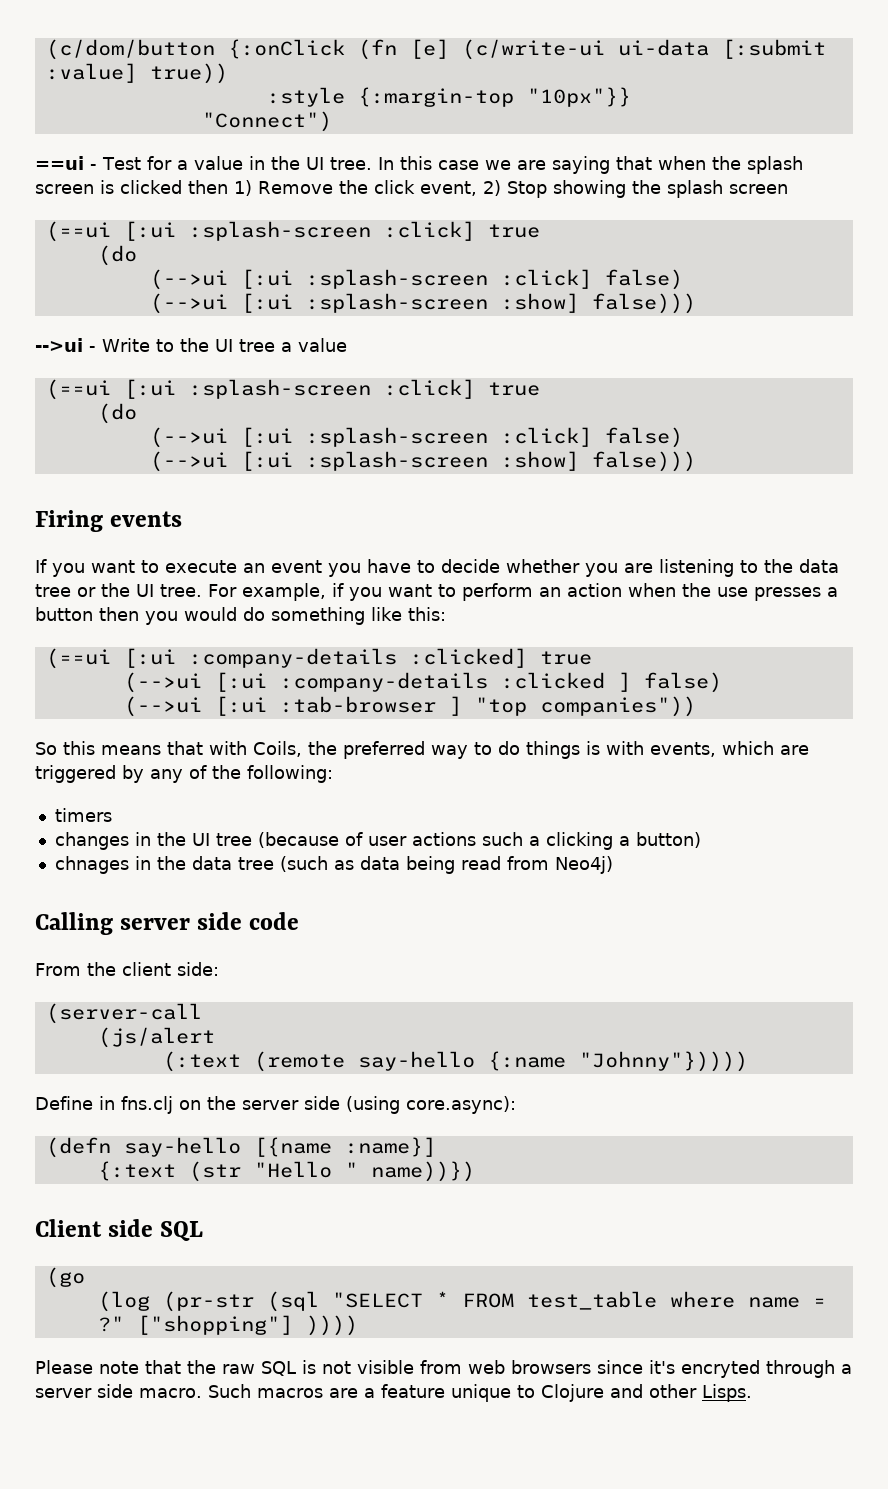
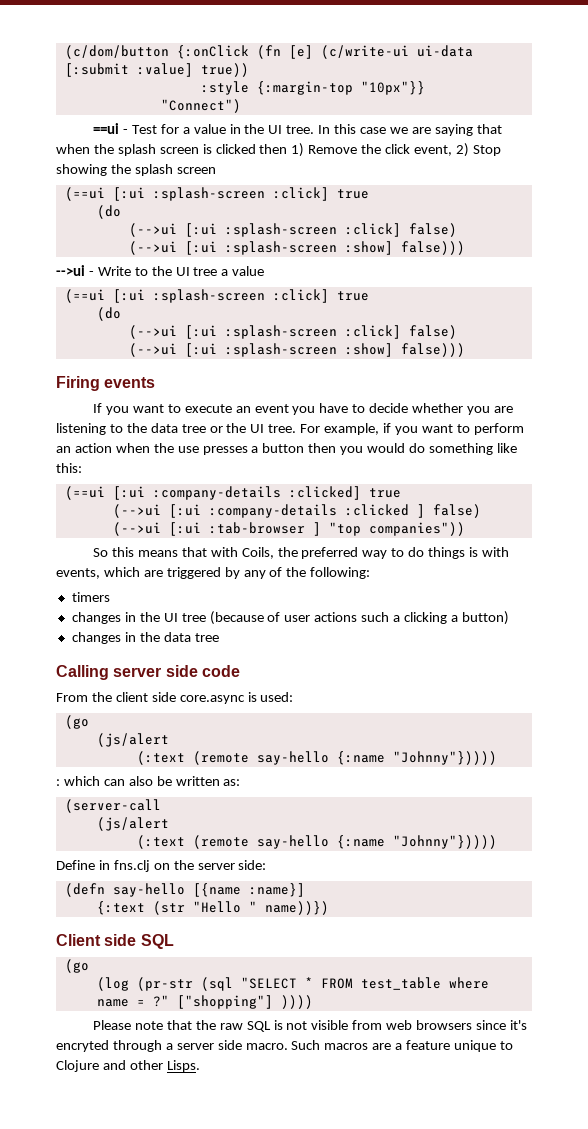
[54,856,129,874] chnages -> [71,632,121,644] changes
[279,856,613,874] (such as data being read from Neo4j) -> (219, 637) none
[176,962,219,976] side: -> [151,692,294,704] [64,715,89,729] [96,733,169,747] [136,751,497,765] [56,776,241,786] side core.async is used: // (go // (js/alert // (:text (remote say-hello {:name "Johnny"})))) // : which can also be written as:
[304,1096,516,1114] side (using core.async): -> [238,860,267,870] side:

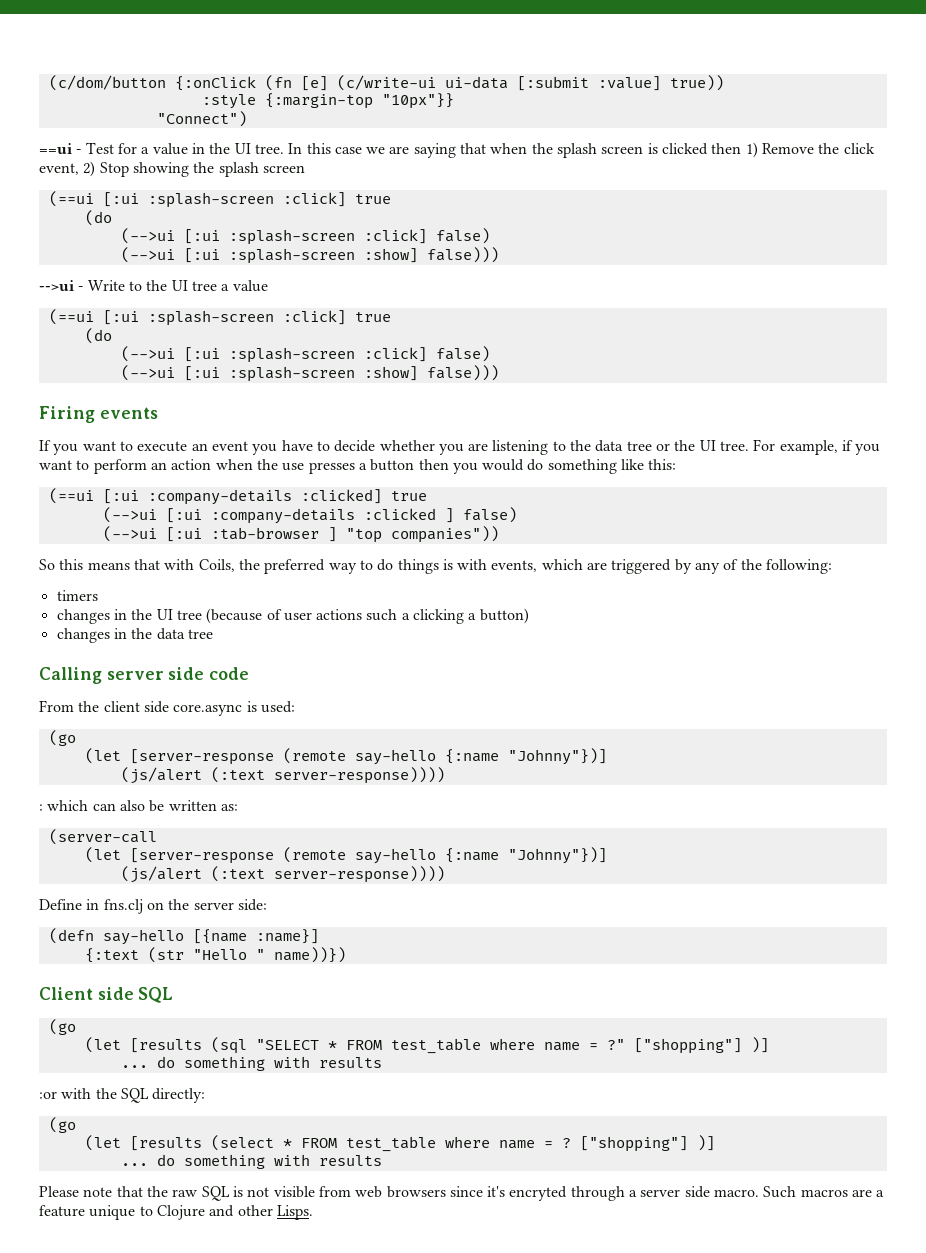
[96,733,169,747] [136,751,497,765] (js/alert // (:text (remote say-hello {:name "Johnny"})))) -> [84,748,607,765] [120,767,445,784] (let [server-response (remote say-hello {:name "Johnny"})] // (js/alert (:text server-response))))
[96,817,169,831] [136,835,497,849] (js/alert // (:text (remote say-hello {:name "Johnny"})))) -> [84,847,607,864] [120,866,445,883] (let [server-response (remote say-hello {:name "Johnny"})] // (js/alert (:text server-response))))
[96,977,193,991] (log (pr-str -> [84,1037,202,1053] (let [results
[280,995,313,1009] )))) -> [750,1037,769,1053] [120,1056,382,1071] [39,1088,206,1103] [48,1117,76,1133] [84,1135,715,1152] [120,1154,382,1169] )] // ... do something with results // :or with the SQL directly: // (go // (let [results (select * FROM test_table where name = ? ["shopping"] )] // ... do something with results

